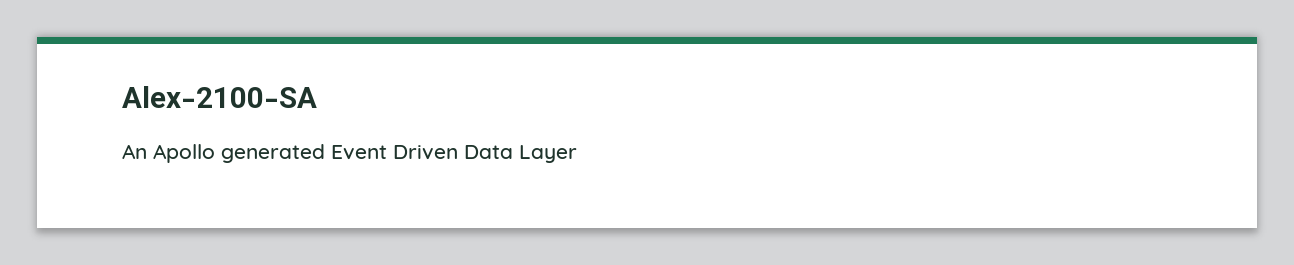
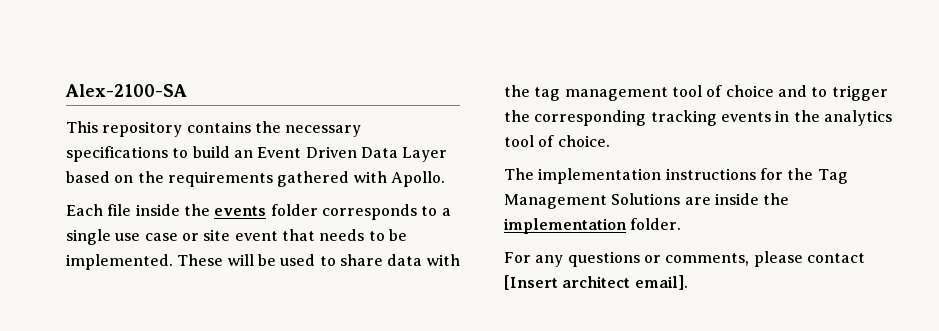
[122,144,577,163] An Apollo generated Event Driven Data Layer -> [66,121,362,137] [66,146,448,162] [66,171,445,187] [66,204,451,220] [66,229,407,245] [66,254,460,270] [504,85,888,101] [504,110,892,126] [504,135,610,147] [504,168,848,184] [504,193,790,209] [503,218,682,234] [504,251,865,267] [504,275,688,290] This repository contains the necessary specifications to build an Event Driven Data Layer based on the requirements gathered with Apollo. // Each file inside the events folder corresponds to a single use case or site event that needs to be implemented. These will be used to share data with the tag management tool of choice and to trigger the corresponding tracking events in the analytics tool of choice. // The implementation instructions for the Tag Management Solutions are inside the implementation folder. // For any questions or comments, please contact [Insert architect email].

